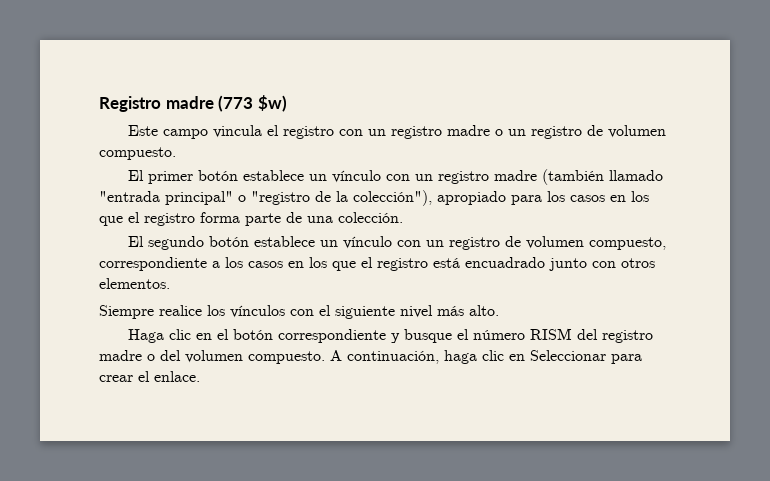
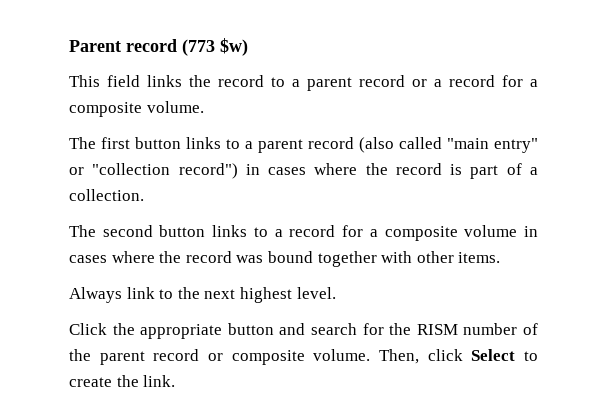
[99,96,214,112] Registro madre -> [69,39,177,52] Parent record
[128,125,667,139] [99,147,176,160] [128,169,664,185] [99,190,649,206] [99,212,403,226] [128,236,667,250] [99,257,655,271] [99,278,170,289] [99,305,499,319] [128,328,654,343] [99,350,642,364] [99,371,200,382] Este campo vincula el registro con un registro madre o un registro de volumen compuesto. // El primer botón establece un vínculo con un registro madre (también llamado "entrada principal" o "registro de la colección"), apropiado para los casos en los que el registro forma parte de una colección. // El segundo botón establece un vínculo con un registro de volumen compuesto, correspondiente a los casos en los que el registro está encuadrado junto con otros elementos. // Siempre realice los vínculos con el siguiente nivel más alto. // Haga clic en el botón correspondiente y busque el número RISM del registro madre o del volumen compuesto. A continuación, haga clic en Seleccionar para crear el enlace. -> [69,75,538,91] [69,101,204,117] [69,137,538,153] [69,163,538,179] [69,189,144,201] [69,225,538,241] [69,251,501,267] [69,287,336,303] [69,323,539,339] [69,349,538,365] [69,375,176,387] This field links the record to a parent record or a record for a composite volume. // The first button links to a parent record (also called "main entry" or "collection record") in cases where the record is part of a collection. // The second button links to a record for a composite volume in cases where the record was bound together with other items. // Always link to the next highest level. // Click the appropriate button and search for the RISM number of the parent record or composite volume. Then, click Select to create the link.

